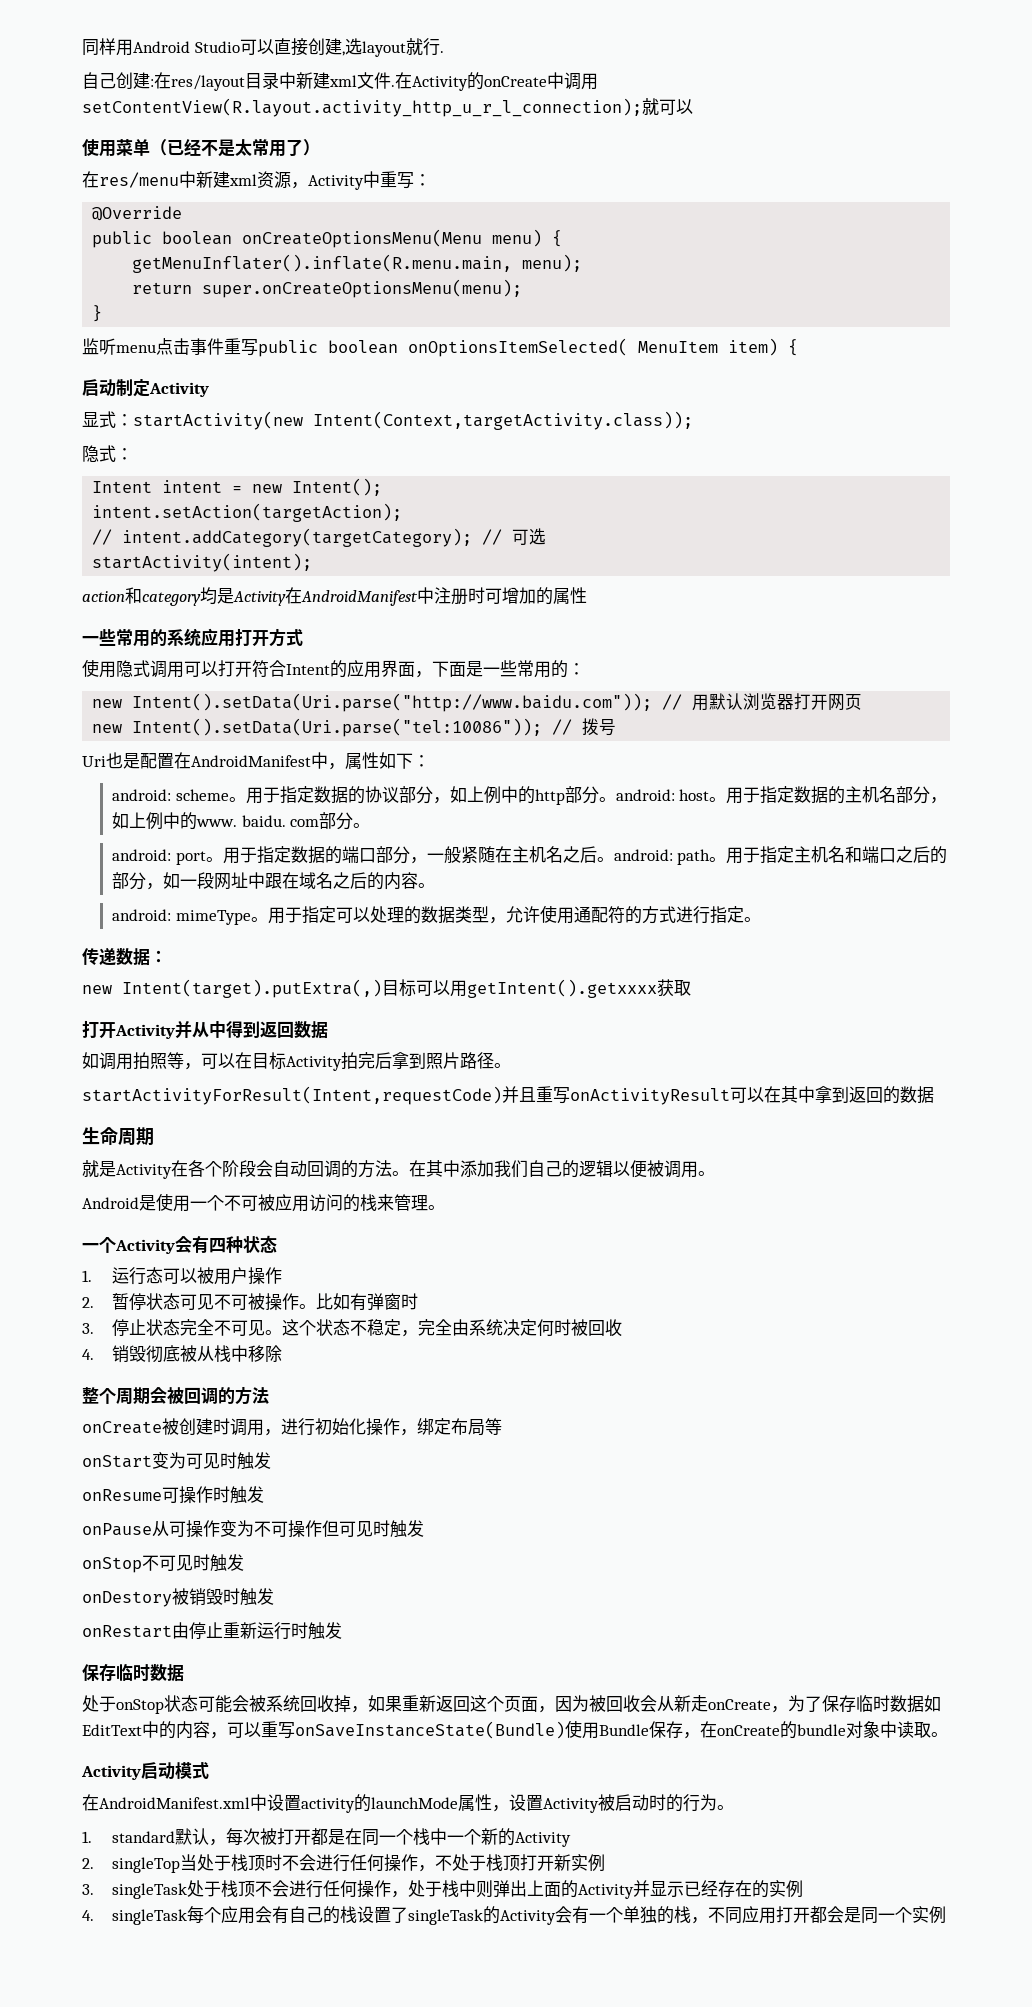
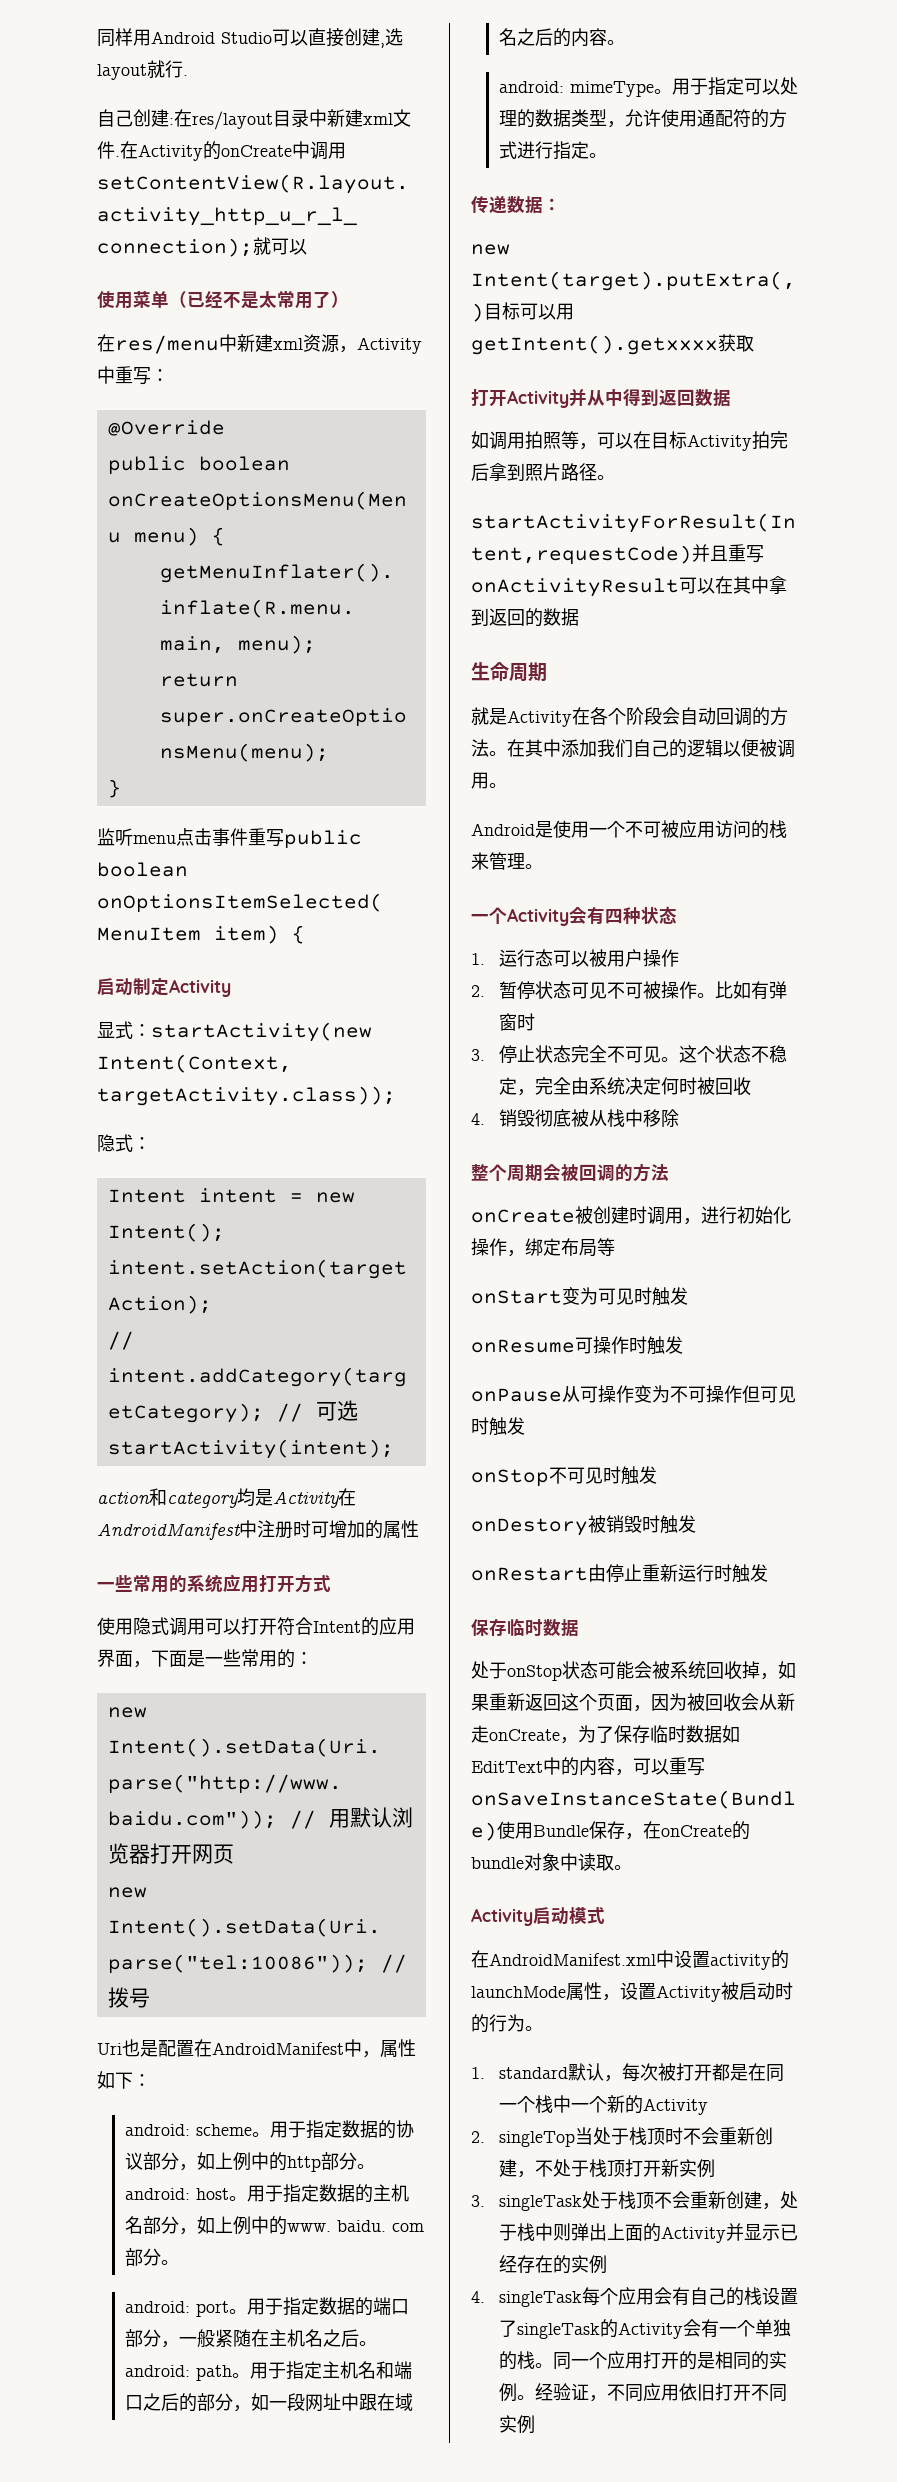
[316,1854,419,1872] 进行任何操作 -> [718,2127,773,2145] [498,2159,517,2177] 重新创建
[289,1880,392,1898] 进行任何操作 -> [689,2191,762,2209] 重新创建
[691,1906,913,1924] ，不同应用打开都会是同一个 -> [534,2351,787,2370] [498,2383,787,2402] 。同一个应用打开的是相同的实例。经验证，不同应用依旧打开不同

